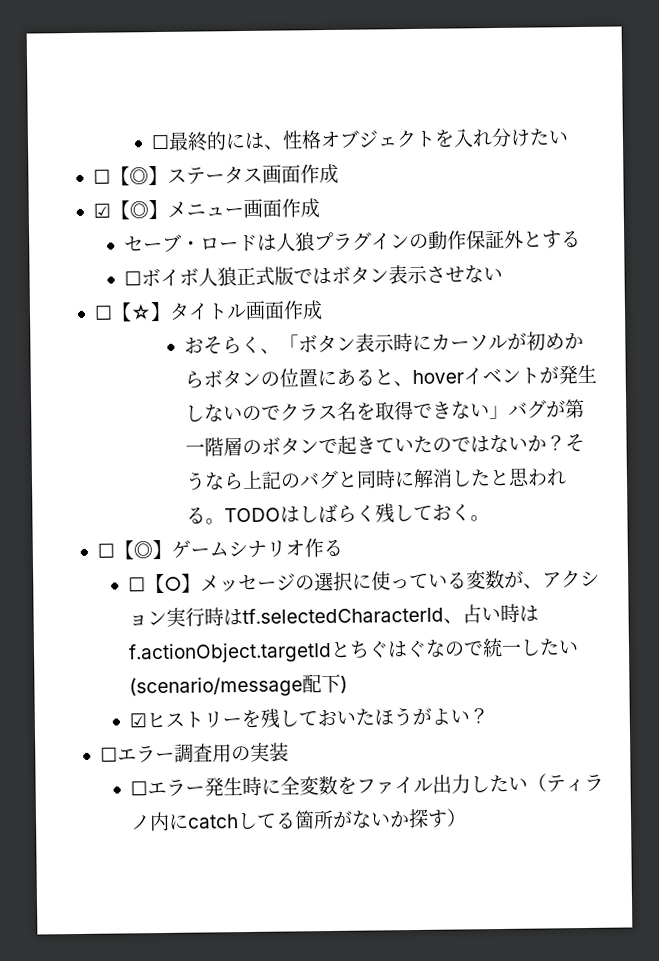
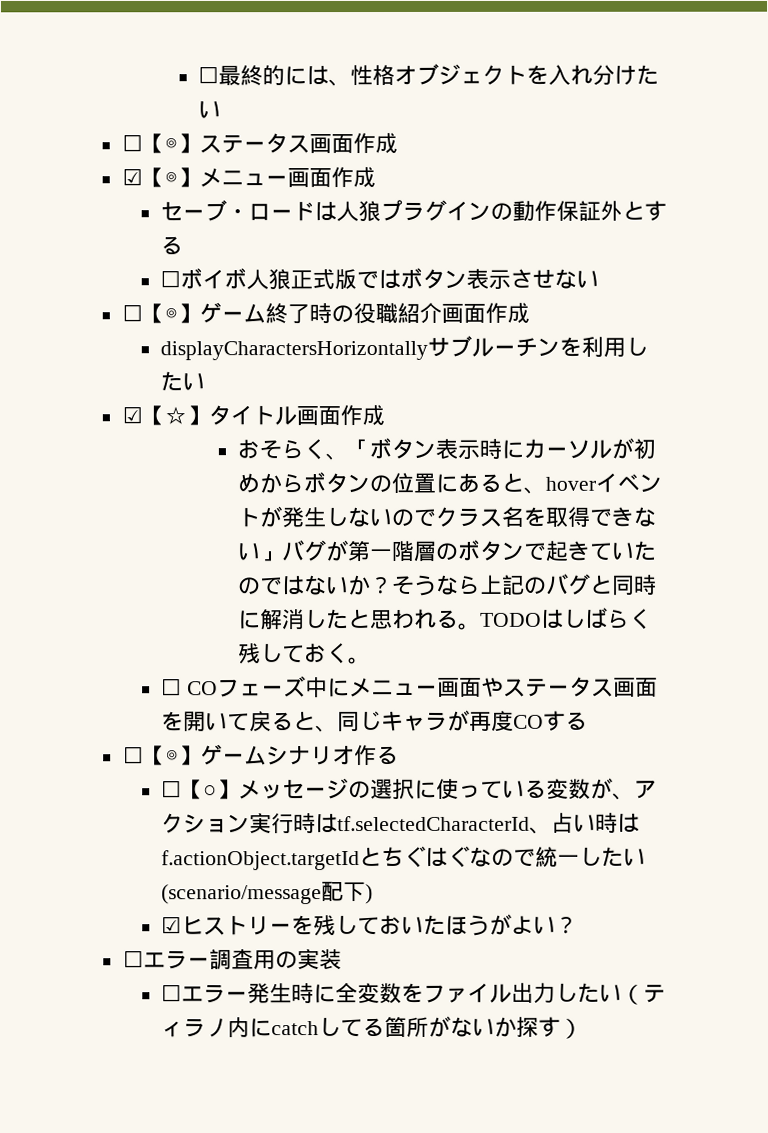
(132, 312) none -> [163,302,530,325] [160,335,649,361] [160,371,206,392] [121,405,165,426] ◎】ゲーム終了時の役職紹介画面作成 // displayCharactersHorizontallyサブルーチンを利用したい // ☑【
(491, 518) none -> [161,676,658,699] [161,709,589,733] // ☐ COフェーズ中にメニュー画面やステータス画面を開いて戻ると、同じキャラが再度COする

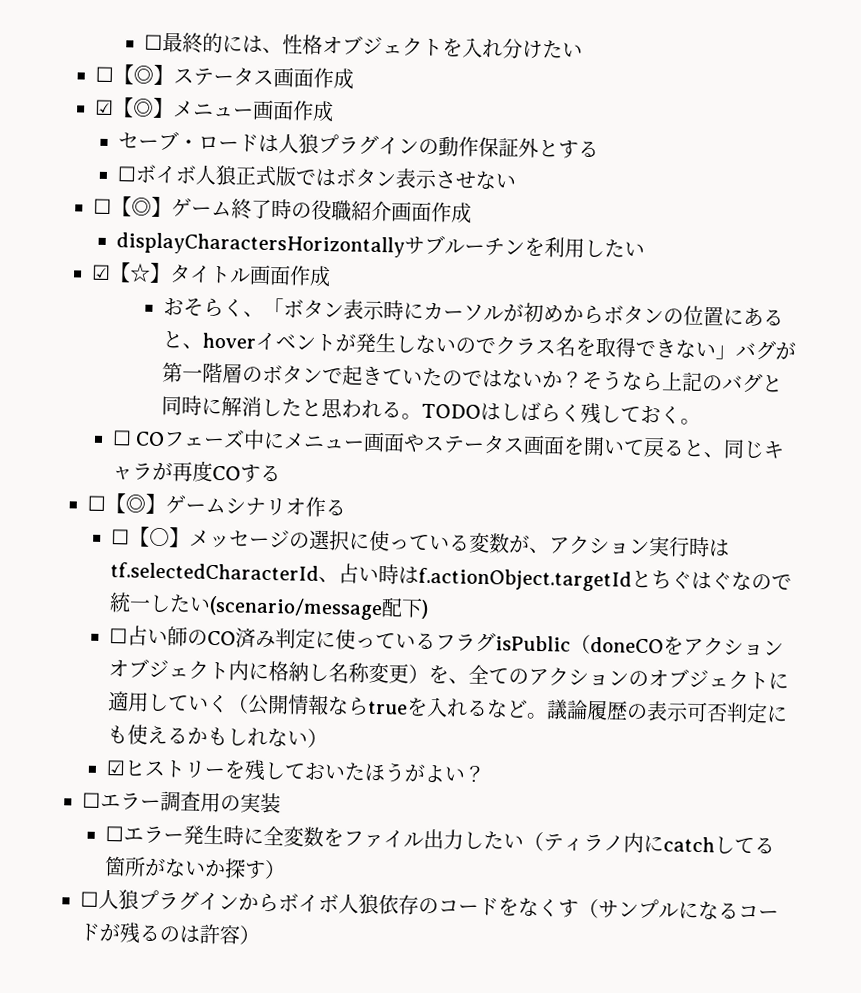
(374, 894) none -> [108,625,784,656] [107,658,789,690] [106,691,788,724] [106,724,328,749] // ☐占い師のCO済み判定に使っているフラグisPublic（doneCOをアクションオブジェクト内に格納し名称変更）を、全てのアクションのオブジェクトに適用していく（公開情報ならtrueを入れるなど。議論履歴の表示可否判定にも使えるかもしれない）
(584, 1028) none -> [80,888,779,920] [79,922,261,945] // ☐人狼プラグインからボイボ人狼依存のコードをなくす（サンプルになるコードが残るのは許容）

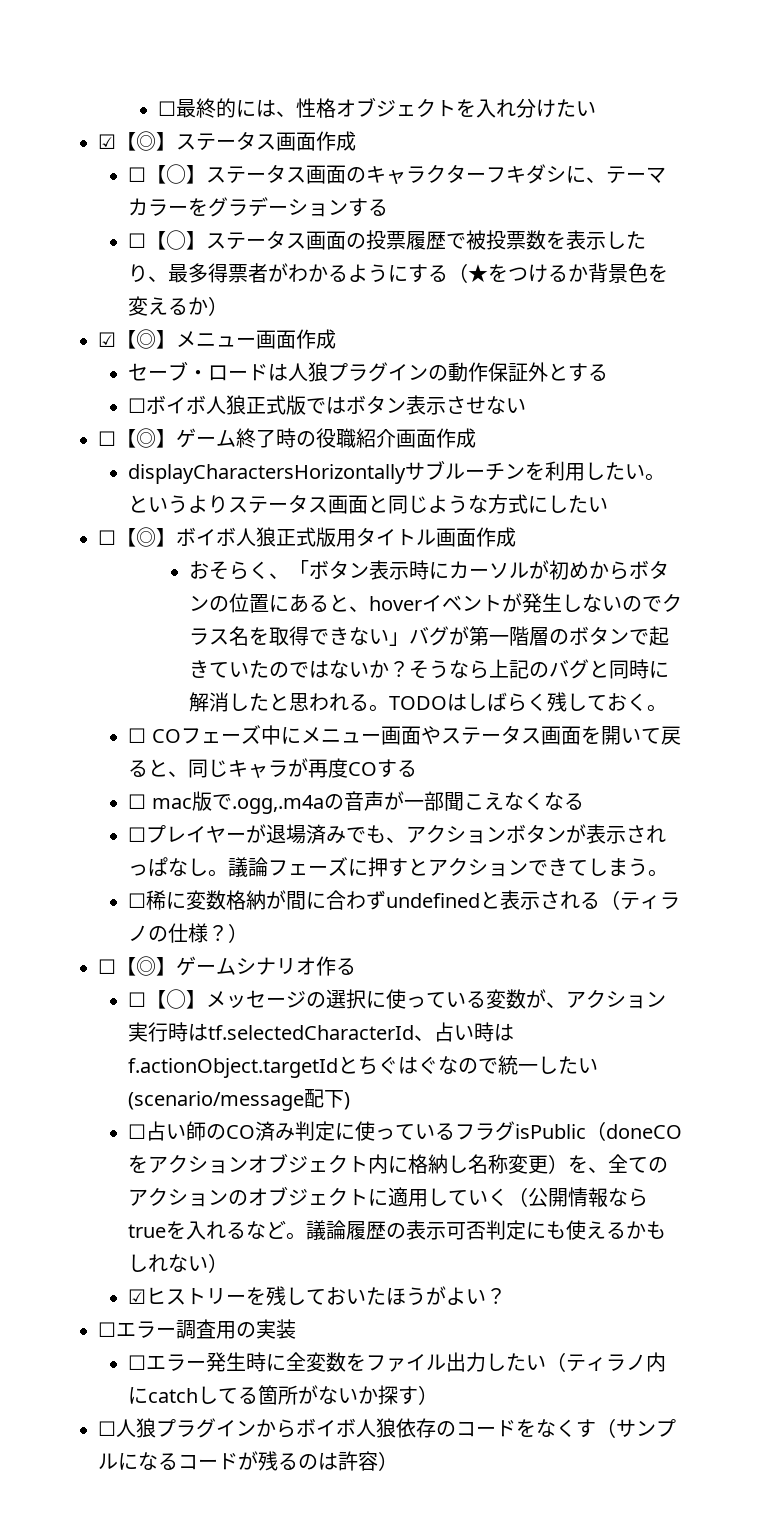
[95,66,114,83] ☐ -> [98,134,116,149] ☑
(354, 79) none -> [128,164,667,184] [128,197,389,217] [128,230,647,250] [128,263,669,283] [128,296,229,316] // ☐【○】ステータス画面のキャラクターフキダシに、テーマカラーをグラデーションする // ☐【○】ステータス画面の投票履歴で被投票数を表示したり、最多得票者がわかるようにする（★をつけるか背景色を変えるか）
[91,262,171,284] // ☑【☆】 -> [645,473,666,481] [128,494,609,514] [98,527,356,547] 。というよりステータス画面と同じような方式にしたい // ☐【◎】ボイボ人狼正式版用
(281, 473) none -> [128,791,584,814] [128,824,667,844] [128,857,669,877] [128,890,681,910] [128,923,249,943] // ☐ mac版で.ogg,.m4aの音声が一部聞こえなくなる // ☐プレイヤーが退場済みでも、アクションボタンが表示されっぱなし。議論フェーズに押すとアクションできてしまう。 // ☐稀に変数格納が間に合わずundefinedと表示される（ティラノの仕様？）

